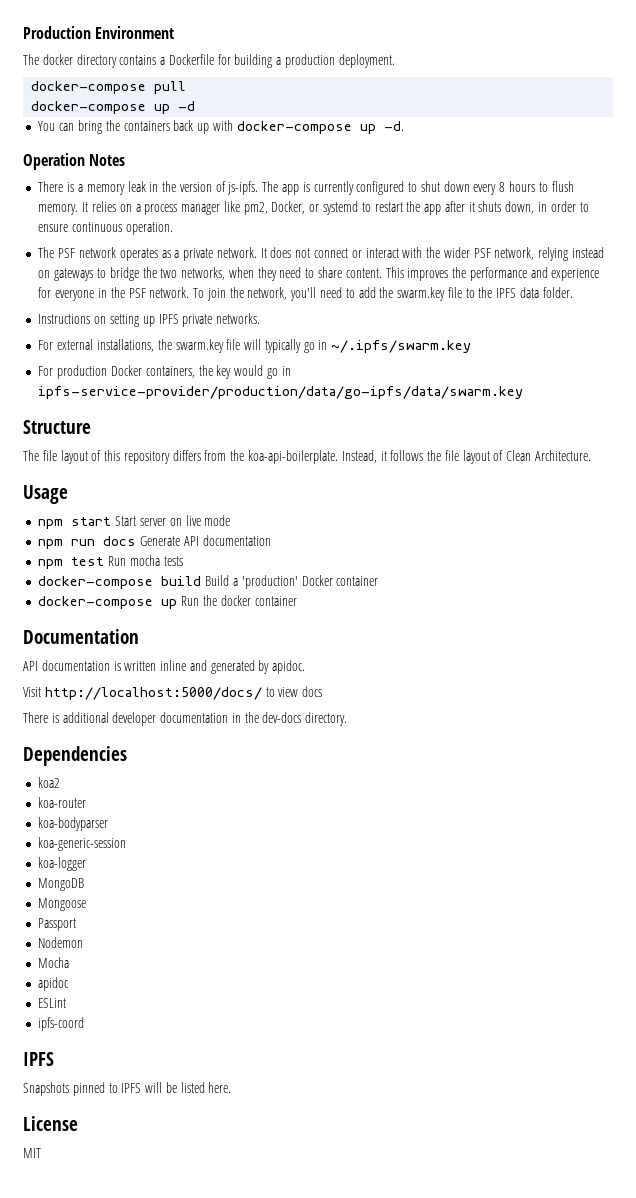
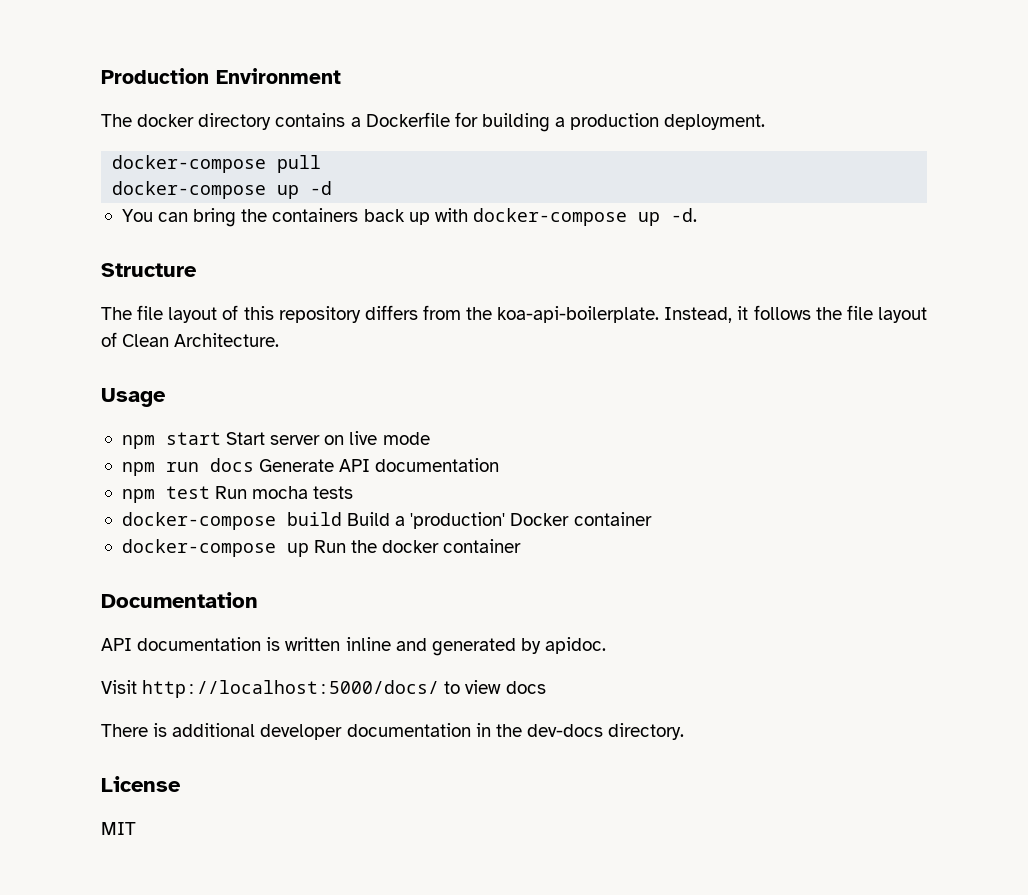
[23,153,126,170] [38,181,574,195] [38,201,589,215] [38,222,173,235] [38,247,604,261] [38,267,600,281] [38,287,573,301] [38,313,261,327] [38,339,472,353] [38,365,291,379] [38,386,524,399] // Operation Notes // There is a memory leak in the version of js-ipfs. The app is currently configured to shut down every 8 hours to flush memory. It relies on a process manager like pm2, Docker, or systemd to restart the app after it shuts down, in order to ensure continuous operation. // The PSF network operates as a private network. It does not connect or interact with the wider PSF network, relying instead on gateways to bridge the two networks, when they need to share content. This improves the performance and experience for everyone in the PSF network. To join the network, you'll need to add the swarm.key file to the IPFS data folder. // Instructions on setting up IPFS private networks. // For external installations, the swarm.key file will typically go in ~/.ipfs/swarm.key // For production Docker containers, the key would go in ipfs-service-provider/production/data/go-ipfs/data/swarm.key -> (697, 215) none
[23,746,127,766] [38,777,61,788] [38,797,87,808] [38,817,109,831] [38,837,127,851] [38,857,87,871] [38,878,85,891] [38,898,87,911] [38,918,77,931] [38,937,84,948] [38,957,70,968] [38,977,70,991] [38,998,67,1008] [38,1017,85,1031] [23,1052,54,1066] [23,1082,232,1096] // Dependencies // koa2 // koa-router // koa-bodyparser // koa-generic-session // koa-logger // MongoDB // Mongoose // Passport // Nodemon // Mocha // apidoc // ESLint // ipfs-coord // IPFS // Snapshots pinned to IPFS will be listed here. -> (685, 731) none

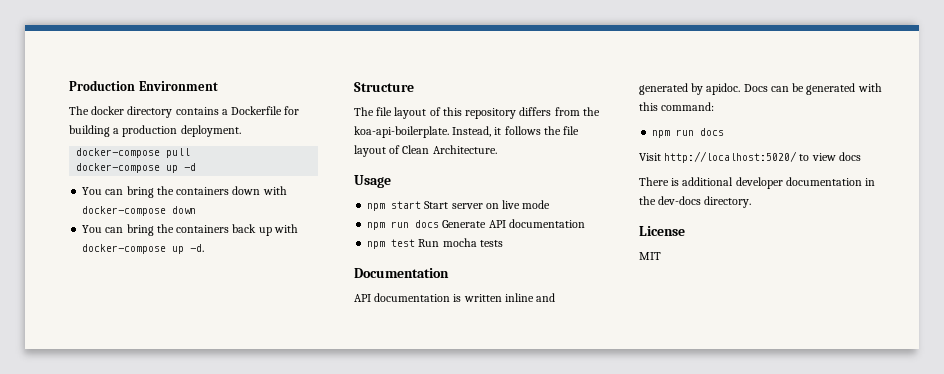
(333, 188) none -> [82,186,287,198] [82,206,197,216] // You can bring the containers down with docker-compose down
[121,512,652,530] [121,539,522,557] // docker-compose build Build a 'production' Docker container // docker-compose up Run the docker container -> (503, 243) none
(607, 645) none -> [743,83,882,95] [639,102,715,111] [652,128,725,138] Docs can be generated with this command: // npm run docs
[142,680,440,698] http://localhost:5000/docs/ -> [664,151,798,163] http://localhost:5020/

